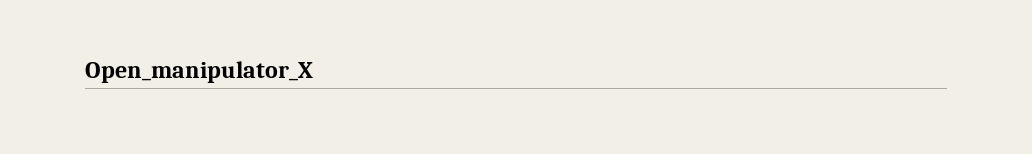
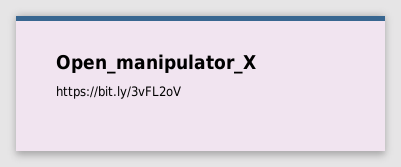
(313, 72) none -> [56,86,181,99] // https://bit.ly/3vFL2oV

